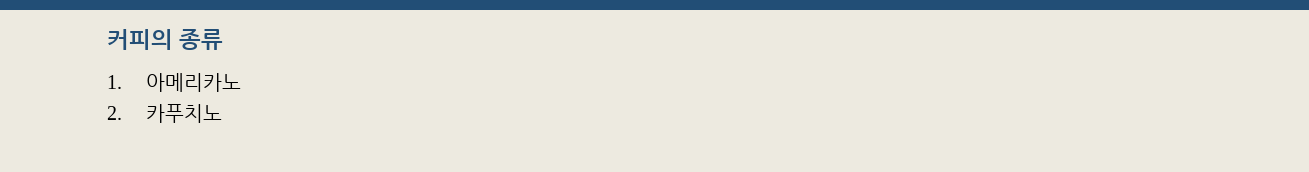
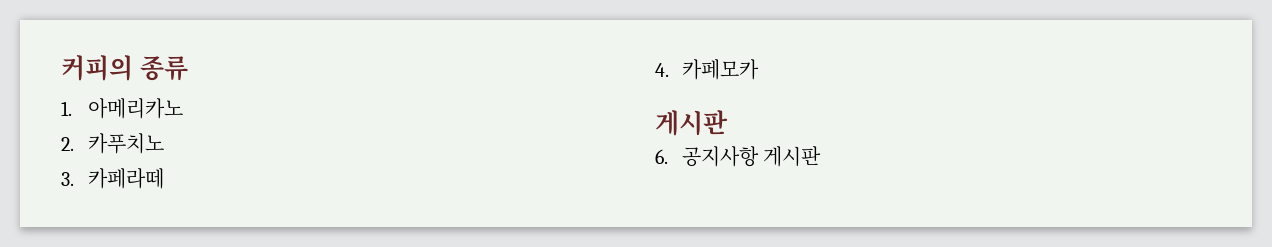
(222, 113) none -> [61,168,165,189] [655,59,760,80] [655,110,728,136] [655,146,822,167] // 3. 카페라떼 // 4. 카페모카 // 게시판 // 6. 공지사항 게시판

